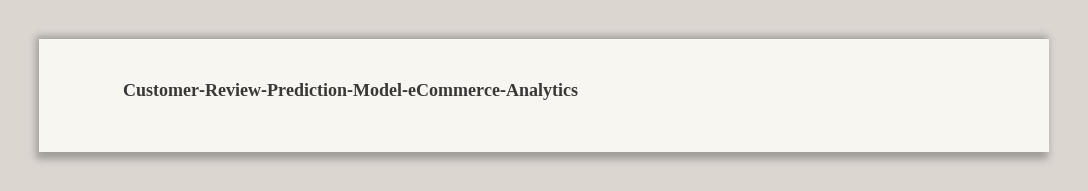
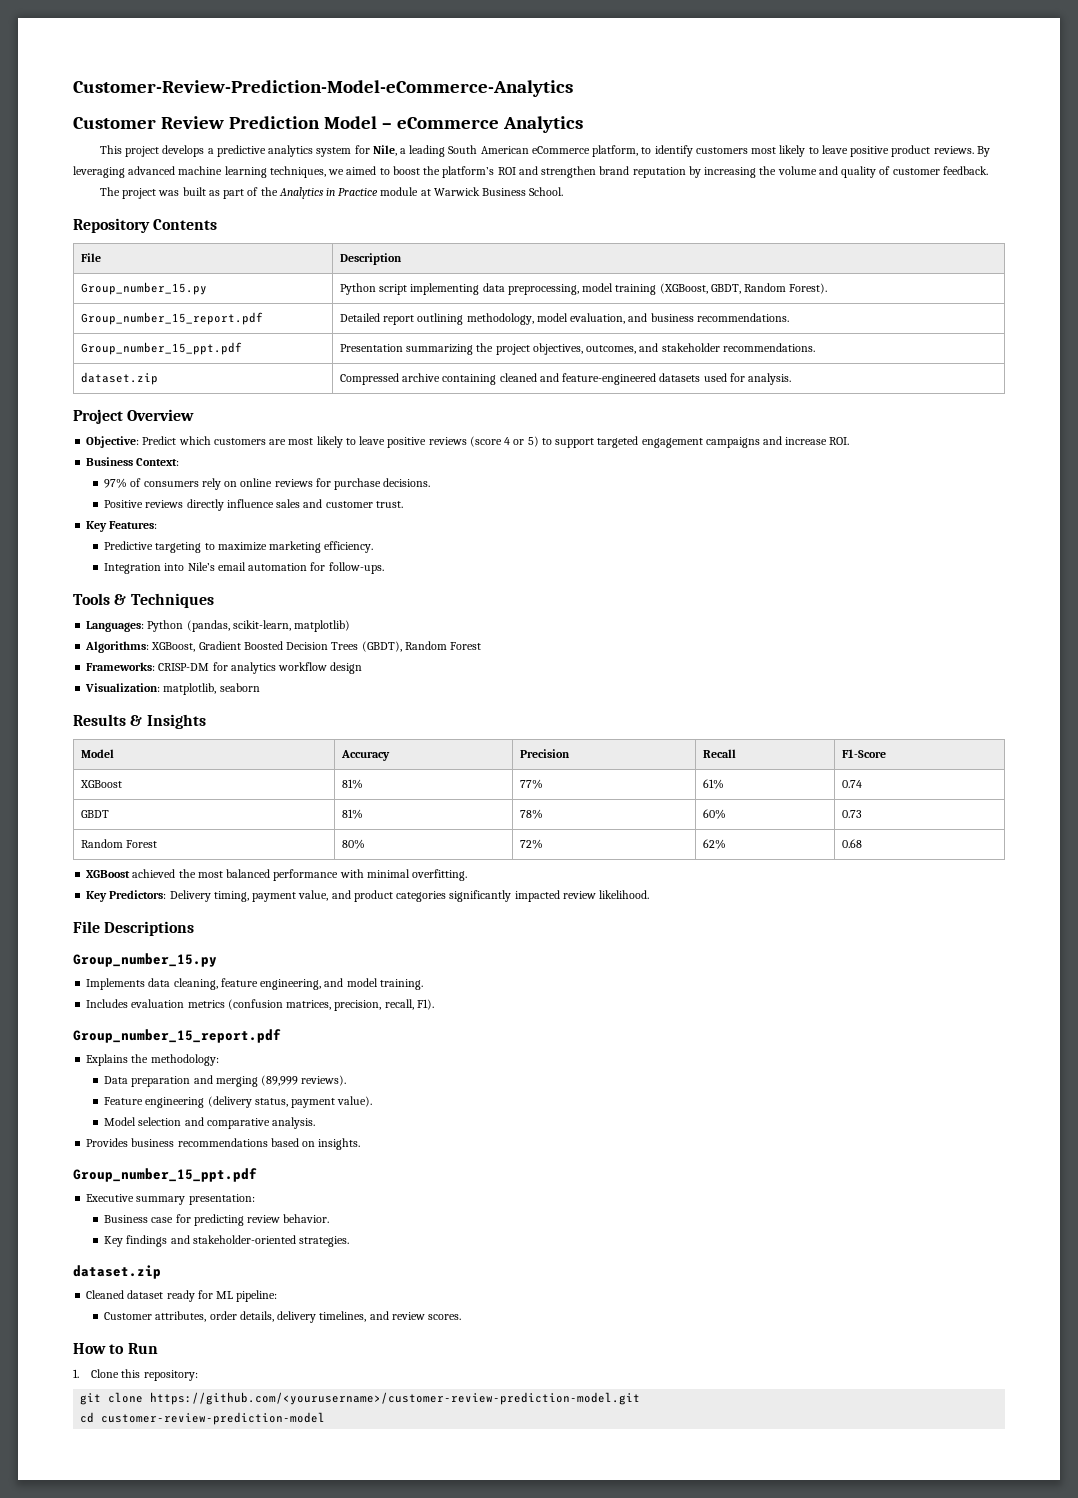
(578, 91) none -> [73,116,583,133] [99,145,990,157] [73,166,988,178] [99,187,564,199] [73,218,218,233] [80,253,101,262] [339,253,402,265] [80,282,207,295] [339,283,828,295] [80,312,263,325] [339,313,789,325] [80,342,242,355] [339,343,815,355] [80,372,158,385] [339,373,792,385] [73,409,195,424] [86,436,850,448] [86,457,180,466] [104,478,431,490] [104,499,403,511] [86,521,158,532] [104,541,374,553] [104,562,384,574] [73,593,214,608] [86,620,351,632] [85,641,482,653] [86,662,363,674] [85,683,260,695] [73,714,206,729] [80,749,114,758] [340,750,390,761] [519,749,570,758] [702,749,736,758] [841,749,886,758] [79,780,122,788] [341,779,363,789] [519,779,543,789] [702,779,724,789] [841,780,862,788] [80,810,109,818] [341,809,363,819] [519,809,543,819] [702,809,726,819] [841,810,862,818] [80,839,158,848] [341,839,365,849] [519,839,543,849] [702,839,726,849] [841,839,862,848] [86,869,468,881] [86,890,650,902] [73,921,195,936] [73,953,217,967] [86,978,423,990] [86,999,434,1011] [73,1029,281,1043] [86,1054,219,1066] [104,1075,347,1087] [104,1096,373,1108] [104,1117,316,1129] [86,1138,361,1150] [73,1168,257,1182] [86,1194,255,1205] [104,1214,330,1226] [104,1235,350,1247] [73,1265,161,1279] [86,1290,278,1302] [104,1311,462,1323] [73,1343,158,1354] [73,1369,198,1381] [80,1392,641,1405] [80,1412,326,1425] // Customer Review Prediction Model – eCommerce Analytics // This project develops a predictive analytics system for Nile, a leading South American eCommerce platform, to identify customers most likely to leave positive product reviews. By leveraging advanced machine learning techniques, we aimed to boost the platform’s ROI and strengthen brand reputation by increasing the volume and quality of customer feedback. // The project was built as part of the Analytics in Practice module at Warwick Business School. // Repository Contents // File | Description // Group_number_15.py | Python script implementing data preprocessing, model training (XGBoost, GBDT, Random Forest). // Group_number_15_report.pdf | Detailed report outlining methodology, model evaluation, and business recommendations. // Group_number_15_ppt.pdf | Presentation summarizing the project objectives, outcomes, and stakeholder recommendations. // dataset.zip | Compressed archive containing cleaned and feature-engineered datasets used for analysis. // Project Overview // Objective: Predict which customers are most likely to leave positive reviews (score 4 or 5) to support targeted engagement campaigns and increase ROI. // Business Context: // 97% of consumers rely on online reviews for purchase decisions. // Positive reviews directly influence sales and customer trust. // Key Features: // Predictive targeting to maximize marketing efficiency. // Integration into Nile’s email automation for follow-ups. // Tools & Techniques // Languages: Python (pandas, scikit-learn, matplotlib) // Algorithms: XGBoost, Gradient Boosted Decision Trees (GBDT), Random Forest // Frameworks: CRISP-DM for analytics workflow design // Visualization: matplotlib, seaborn // Results & Insights // Model | Accuracy | Precision | Recall | F1-Score // XGBoost | 81% | 77% | 61% | 0.74 // GBDT | 81% | 78% | 60% | 0.73 // Random Forest | 80% | 72% | 62% | 0.68 // XGBoost achieved the most balanced performance with minimal overfitting. // Key Predictors: Delivery timing, payment value, and product categories significantly impacted review likelihood. // File Descriptions // Group_number_15.py // Implements data cleaning, feature engineering, and model training. // Includes evaluation metrics (confusion matrices, precision, recall, F1). // Group_number_15_report.pdf // Explains the methodology: // Data preparation and merging (89,999 reviews). // Feature engineering (delivery status, payment value). // Model selection and comparative analysis. // Provides business recommendations based on insights. // Group_number_15_ppt.pdf // Executive summary presentation: // Business case for predicting review behavior. // Key findings and stakeholder-oriented strategies. // dataset.zip // Cleaned dataset ready for ML pipeline: // Customer attributes, order details, delivery timelines, and review scores. // How to Run // 1. Clone this repository: // git clone https://github.com/<yourusername>/customer-review-prediction-model.git // cd customer-review-prediction-model

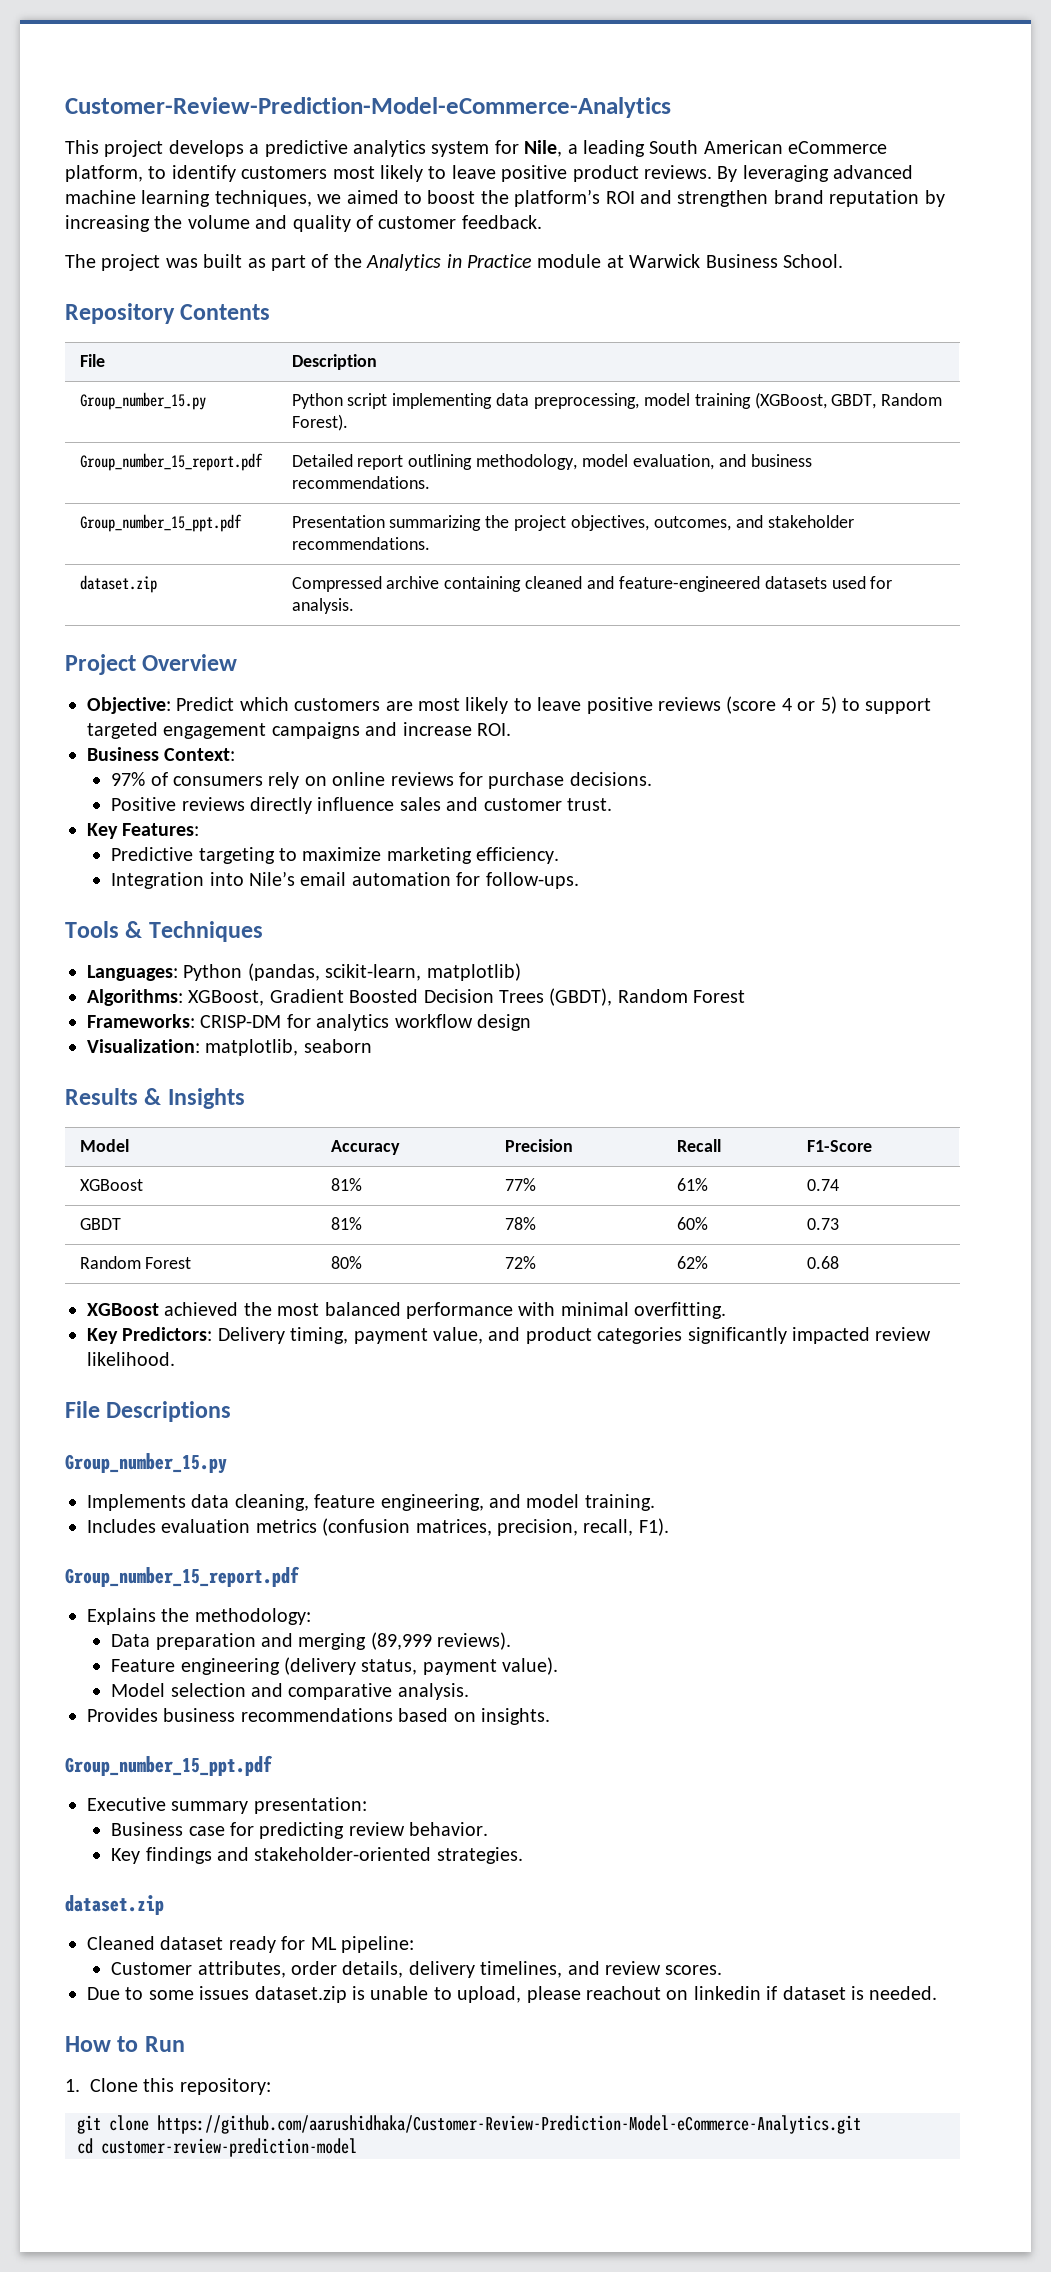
[73,116,583,133] // Customer Review Prediction Model – eCommerce Analytics -> (671, 107) none
(462, 1317) none -> [87,1986,938,2003] // Due to some issues dataset.zip is unable to upload, please reachout on linkedin if dataset is needed.
[150,1392,641,1405] https://github.com/<yourusername>/customer-review-prediction-model.git -> [157,2115,861,2134] https://github.com/aarushidhaka/Customer-Review-Prediction-Model-eCommerce-Analytics.git

